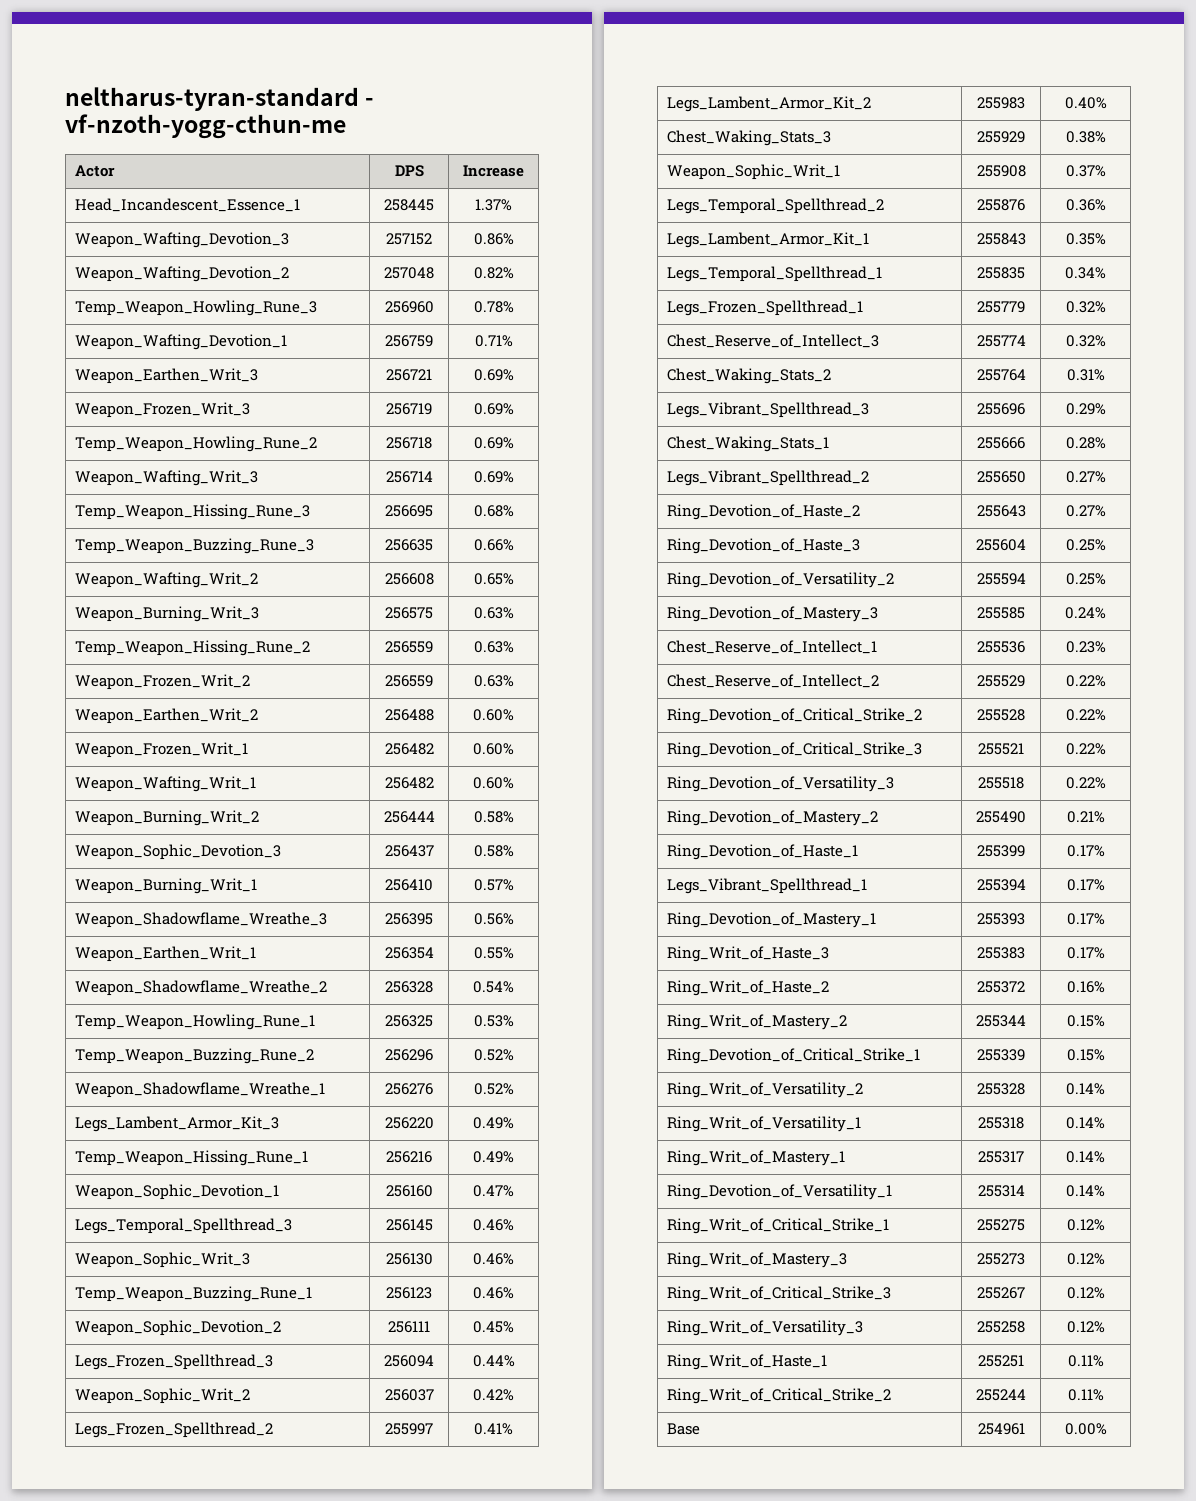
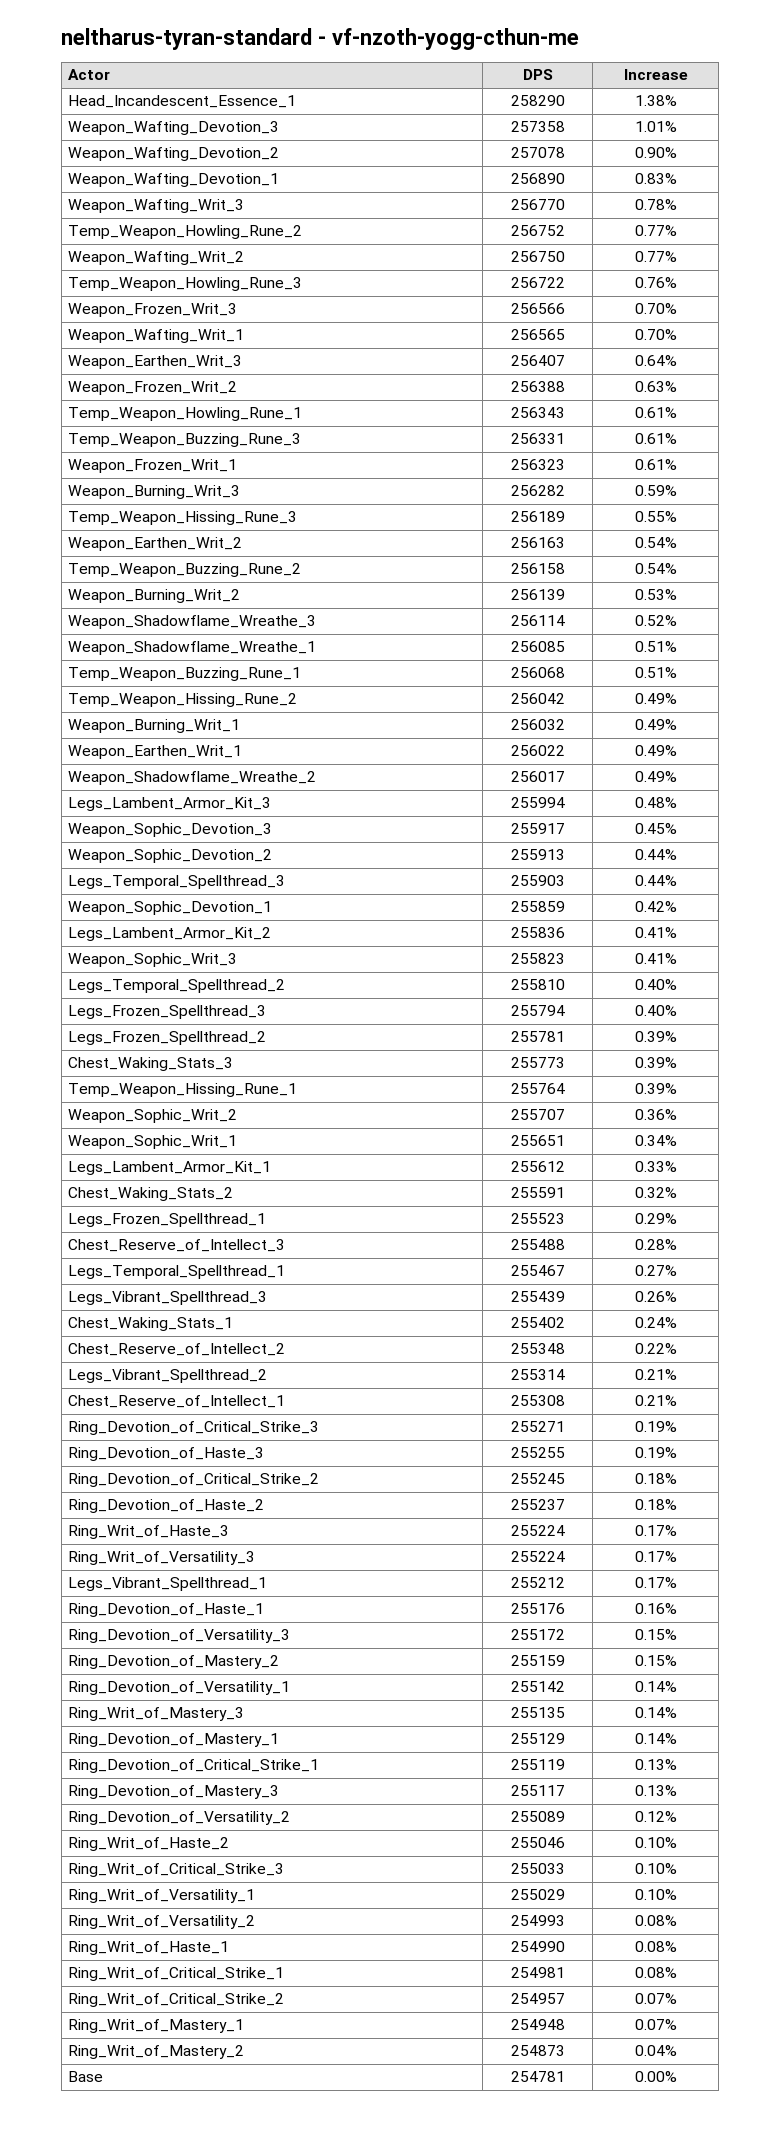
[384,199,434,211] [475,199,512,211] 258445 | 1.37% -> [510,95,565,106] [634,95,677,106] 258290 | 1.38%
[386,233,432,245] [473,233,514,245] 257152 | 0.86% -> [510,121,565,132] [634,121,677,132] 257358 | 1.01%
[384,267,434,279] [473,267,514,279] [74,300,317,316] [384,301,434,313] [473,301,514,313] [74,334,287,350] [385,335,433,347] [474,335,513,347] [74,368,258,384] [386,369,432,381] [473,369,514,381] [74,402,250,418] [386,403,432,415] [473,403,514,415] [74,436,317,452] [386,437,432,449] [473,437,514,449] [74,470,258,486] [385,471,433,483] [473,471,514,483] [74,504,310,520] [385,505,433,517] [473,505,514,517] [74,538,314,554] [385,539,433,551] [473,539,514,551] [74,572,258,588] [384,573,434,585] [473,573,514,585] [74,606,259,622] [385,607,433,619] [473,607,514,619] [74,640,310,656] [385,641,433,653] [473,641,514,653] [74,674,250,690] [385,675,433,687] [473,675,514,687] [74,708,258,724] [384,709,434,721] [473,709,514,721] [74,742,248,758] [384,743,434,755] [473,743,514,755] [74,776,256,792] [384,777,434,789] [473,777,514,789] [74,810,259,826] [383,811,435,823] [473,811,514,823] [74,844,281,860] [384,845,434,857] [473,845,514,857] [74,878,257,894] [385,879,433,891] [473,879,514,891] [74,912,327,928] [385,913,433,925] [473,913,514,925] [74,946,256,962] [384,947,434,959] [473,947,514,959] [74,980,327,996] [385,981,433,993] [473,981,514,993] [74,1014,315,1030] [385,1015,433,1027] [473,1015,514,1027] [74,1048,314,1064] [385,1049,433,1061] [473,1049,514,1061] [74,1082,325,1098] [385,1083,433,1095] [473,1083,514,1095] [74,1116,279,1132] [384,1117,434,1129] [473,1117,514,1129] [74,1150,308,1166] [386,1151,432,1163] [473,1151,514,1163] [74,1184,279,1200] [385,1185,433,1197] [473,1185,514,1197] [74,1218,292,1234] [385,1219,433,1231] [473,1219,514,1231] [74,1252,250,1268] [385,1253,433,1265] [473,1253,514,1265] [74,1286,312,1302] [386,1287,432,1299] [473,1287,514,1299] [74,1320,281,1336] [388,1321,430,1333] [473,1321,514,1333] [74,1354,273,1370] [384,1355,434,1367] [472,1355,515,1367] [74,1388,250,1404] [384,1389,434,1401] [473,1389,514,1401] [74,1422,273,1438] [385,1423,433,1435] [474,1423,513,1435] [666,96,871,112] [977,97,1025,109] [1064,97,1107,109] [666,130,831,146] [977,131,1025,143] [1065,131,1106,143] [666,164,840,180] [976,165,1026,177] [1065,165,1106,177] [666,198,884,214] [977,199,1025,211] [1065,199,1106,211] [666,232,869,248] [976,233,1026,245] [1065,233,1106,245] [666,266,882,282] [977,267,1025,279] [1065,267,1106,279] [666,300,863,316] [977,301,1025,313] [1065,301,1106,313] [666,334,879,348] [976,335,1026,347] [1065,335,1106,347] [666,368,831,384] [976,369,1026,381] [1066,369,1105,381] 257048 | 0.82% // Temp_Weapon_Howling_Rune_3 | 256960 | 0.78% // Weapon_Wafting_Devotion_1 | 256759 | 0.71% // Weapon_Earthen_Writ_3 | 256721 | 0.69% // Weapon_Frozen_Writ_3 | 256719 | 0.69% // Temp_Weapon_Howling_Rune_2 | 256718 | 0.69% // Weapon_Wafting_Writ_3 | 256714 | 0.69% // Temp_Weapon_Hissing_Rune_3 | 256695 | 0.68% // Temp_Weapon_Buzzing_Rune_3 | 256635 | 0.66% // Weapon_Wafting_Writ_2 | 256608 | 0.65% // Weapon_Burning_Writ_3 | 256575 | 0.63% // Temp_Weapon_Hissing_Rune_2 | 256559 | 0.63% // Weapon_Frozen_Writ_2 | 256559 | 0.63% // Weapon_Earthen_Writ_2 | 256488 | 0.60% // Weapon_Frozen_Writ_1 | 256482 | 0.60% // Weapon_Wafting_Writ_1 | 256482 | 0.60% // Weapon_Burning_Writ_2 | 256444 | 0.58% // Weapon_Sophic_Devotion_3 | 256437 | 0.58% // Weapon_Burning_Writ_1 | 256410 | 0.57% // Weapon_Shadowflame_Wreathe_3 | 256395 | 0.56% // Weapon_Earthen_Writ_1 | 256354 | 0.55% // Weapon_Shadowflame_Wreathe_2 | 256328 | 0.54% // Temp_Weapon_Howling_Rune_1 | 256325 | 0.53% // Temp_Weapon_Buzzing_Rune_2 | 256296 | 0.52% // Weapon_Shadowflame_Wreathe_1 | 256276 | 0.52% // Legs_Lambent_Armor_Kit_3 | 256220 | 0.49% // Temp_Weapon_Hissing_Rune_1 | 256216 | 0.49% // Weapon_Sophic_Devotion_1 | 256160 | 0.47% // Legs_Temporal_Spellthread_3 | 256145 | 0.46% // Weapon_Sophic_Writ_3 | 256130 | 0.46% // Temp_Weapon_Buzzing_Rune_1 | 256123 | 0.46% // Weapon_Sophic_Devotion_2 | 256111 | 0.45% // Legs_Frozen_Spellthread_3 | 256094 | 0.44% // Weapon_Sophic_Writ_2 | 256037 | 0.42% // Legs_Frozen_Spellthread_2 | 255997 | 0.41% // Legs_Lambent_Armor_Kit_2 | 255983 | 0.40% // Chest_Waking_Stats_3 | 255929 | 0.38% // Weapon_Sophic_Writ_1 | 255908 | 0.37% // Legs_Temporal_Spellthread_2 | 255876 | 0.36% // Legs_Lambent_Armor_Kit_1 | 255843 | 0.35% // Legs_Temporal_Spellthread_1 | 255835 | 0.34% // Legs_Frozen_Spellthread_1 | 255779 | 0.32% // Chest_Reserve_of_Intellect_3 | 255774 | 0.32% // Chest_Waking_Stats_2 | 255764 | 0.31% -> [510,147,565,158] [634,147,677,158] [68,173,280,187] [510,173,565,184] [634,173,677,184] [68,199,245,213] [510,199,565,210] [634,199,677,210] [68,225,303,239] [510,225,565,236] [634,225,677,236] [68,251,245,265] [510,251,565,262] [634,251,677,262] [68,277,303,291] [510,277,565,288] [634,277,677,288] [68,303,238,317] [510,303,565,314] [634,303,677,314] [68,329,245,343] [510,329,565,340] [634,329,677,340] [68,355,243,369] [510,355,565,366] [634,355,677,366] [68,381,238,395] [510,381,565,392] [634,381,677,392] [68,407,303,421] [510,407,565,418] [634,407,677,418] [68,433,302,447] [510,433,565,444] [634,433,677,444] [68,459,238,473] [510,459,565,470] [634,459,677,470] [68,485,241,499] [510,485,565,496] [634,485,677,496] [68,511,298,525] [510,511,565,522] [634,511,677,522] [68,537,243,551] [510,537,565,548] [634,537,677,548] [68,563,302,577] [510,563,565,574] [634,563,677,574] [68,589,241,603] [510,589,565,600] [634,589,677,600] [68,615,317,629] [510,615,565,626] [634,615,677,626] [68,641,317,655] [510,641,565,652] [634,641,677,652] [68,667,302,681] [510,667,565,678] [634,667,677,678] [68,693,298,707] [510,693,565,704] [634,693,677,704] [68,719,241,733] [510,719,565,730] [634,719,677,730] [68,745,243,759] [510,745,565,756] [634,745,677,756] [68,771,317,785] [510,771,565,782] [634,771,677,782] [68,797,272,811] [510,797,565,808] [634,797,677,808] [68,823,273,837] [510,823,565,834] [634,823,677,834] [68,849,273,863] [510,849,565,860] [634,849,677,860] [68,875,286,889] [510,875,565,886] [634,875,677,886] [68,901,273,915] [510,901,565,912] [634,901,677,912] [68,927,272,941] [510,927,565,938] [634,927,677,938] [68,953,238,967] [510,953,565,964] [634,953,677,964] [68,979,286,993] [510,979,565,990] [634,979,677,990] [68,1005,267,1019] [510,1005,565,1016] [634,1005,677,1016] [68,1031,267,1045] [510,1031,565,1042] [634,1031,677,1042] [68,1057,234,1071] [510,1057,565,1068] [634,1057,677,1068] [68,1083,298,1097] [510,1083,565,1094] [634,1083,677,1094] [68,1109,238,1123] [510,1109,565,1120] [634,1109,677,1120] [68,1135,238,1149] [510,1135,565,1146] [634,1135,677,1146] [68,1161,272,1175] [510,1161,565,1172] [634,1161,677,1172] [68,1187,234,1201] [510,1187,565,1198] [634,1187,677,1198] [68,1213,267,1227] [510,1213,565,1224] [634,1213,677,1224] [68,1239,286,1252] [510,1239,565,1250] [634,1239,677,1250] [68,1265,286,1279] [510,1265,565,1276] [634,1265,677,1276] 257078 | 0.90% // Weapon_Wafting_Devotion_1 | 256890 | 0.83% // Weapon_Wafting_Writ_3 | 256770 | 0.78% // Temp_Weapon_Howling_Rune_2 | 256752 | 0.77% // Weapon_Wafting_Writ_2 | 256750 | 0.77% // Temp_Weapon_Howling_Rune_3 | 256722 | 0.76% // Weapon_Frozen_Writ_3 | 256566 | 0.70% // Weapon_Wafting_Writ_1 | 256565 | 0.70% // Weapon_Earthen_Writ_3 | 256407 | 0.64% // Weapon_Frozen_Writ_2 | 256388 | 0.63% // Temp_Weapon_Howling_Rune_1 | 256343 | 0.61% // Temp_Weapon_Buzzing_Rune_3 | 256331 | 0.61% // Weapon_Frozen_Writ_1 | 256323 | 0.61% // Weapon_Burning_Writ_3 | 256282 | 0.59% // Temp_Weapon_Hissing_Rune_3 | 256189 | 0.55% // Weapon_Earthen_Writ_2 | 256163 | 0.54% // Temp_Weapon_Buzzing_Rune_2 | 256158 | 0.54% // Weapon_Burning_Writ_2 | 256139 | 0.53% // Weapon_Shadowflame_Wreathe_3 | 256114 | 0.52% // Weapon_Shadowflame_Wreathe_1 | 256085 | 0.51% // Temp_Weapon_Buzzing_Rune_1 | 256068 | 0.51% // Temp_Weapon_Hissing_Rune_2 | 256042 | 0.49% // Weapon_Burning_Writ_1 | 256032 | 0.49% // Weapon_Earthen_Writ_1 | 256022 | 0.49% // Weapon_Shadowflame_Wreathe_2 | 256017 | 0.49% // Legs_Lambent_Armor_Kit_3 | 255994 | 0.48% // Weapon_Sophic_Devotion_3 | 255917 | 0.45% // Weapon_Sophic_Devotion_2 | 255913 | 0.44% // Legs_Temporal_Spellthread_3 | 255903 | 0.44% // Weapon_Sophic_Devotion_1 | 255859 | 0.42% // Legs_Lambent_Armor_Kit_2 | 255836 | 0.41% // Weapon_Sophic_Writ_3 | 255823 | 0.41% // Legs_Temporal_Spellthread_2 | 255810 | 0.40% // Legs_Frozen_Spellthread_3 | 255794 | 0.40% // Legs_Frozen_Spellthread_2 | 255781 | 0.39% // Chest_Waking_Stats_3 | 255773 | 0.39% // Temp_Weapon_Hissing_Rune_1 | 255764 | 0.39% // Weapon_Sophic_Writ_2 | 255707 | 0.36% // Weapon_Sophic_Writ_1 | 255651 | 0.34% // Legs_Lambent_Armor_Kit_1 | 255612 | 0.33% // Chest_Waking_Stats_2 | 255591 | 0.32% // Legs_Frozen_Spellthread_1 | 255523 | 0.29% // Chest_Reserve_of_Intellect_3 | 255488 | 0.28% // Legs_Temporal_Spellthread_1 | 255467 | 0.27%
[977,403,1025,415] [1065,403,1106,415] 255696 | 0.29% -> [510,1291,565,1302] [634,1291,677,1302] 255439 | 0.26%
[977,437,1025,449] [1065,437,1106,449] [666,470,869,486] [976,471,1026,483] [1065,471,1106,483] [666,504,860,520] [976,505,1026,517] [1065,505,1106,517] [666,538,860,554] [976,539,1026,551] [1065,539,1106,551] [666,572,894,588] [976,573,1026,585] [1065,573,1106,585] [666,606,878,622] [977,607,1025,619] [1065,607,1106,619] [666,640,877,654] [977,641,1025,653] [1065,641,1106,653] [666,674,879,688] [977,675,1025,687] [1065,675,1106,687] [666,708,922,724] [977,709,1025,721] [1065,709,1106,721] [666,742,922,758] [978,743,1024,755] [1065,743,1106,755] [666,776,894,792] [978,777,1024,789] [1065,777,1106,789] [666,810,878,826] [976,811,1026,823] [1066,811,1105,823] [666,844,858,860] [977,845,1025,857] 255666 | 0.28% // Legs_Vibrant_Spellthread_2 | 255650 | 0.27% // Ring_Devotion_of_Haste_2 | 255643 | 0.27% // Ring_Devotion_of_Haste_3 | 255604 | 0.25% // Ring_Devotion_of_Versatility_2 | 255594 | 0.25% // Ring_Devotion_of_Mastery_3 | 255585 | 0.24% // Chest_Reserve_of_Intellect_1 | 255536 | 0.23% // Chest_Reserve_of_Intellect_2 | 255529 | 0.22% // Ring_Devotion_of_Critical_Strike_2 | 255528 | 0.22% // Ring_Devotion_of_Critical_Strike_3 | 255521 | 0.22% // Ring_Devotion_of_Versatility_3 | 255518 | 0.22% // Ring_Devotion_of_Mastery_2 | 255490 | 0.21% // Ring_Devotion_of_Haste_1 | 255399 -> [510,1317,565,1328] [634,1317,677,1328] [68,1343,286,1356] [510,1343,565,1354] [634,1343,677,1354] [68,1369,268,1383] [510,1369,565,1380] [634,1369,677,1380] [68,1395,286,1408] [510,1395,565,1406] [634,1395,677,1406] [68,1421,320,1435] [510,1421,565,1432] [634,1421,677,1432] [68,1447,265,1461] [510,1447,565,1458] [634,1447,677,1458] [68,1473,320,1487] [510,1473,565,1484] [634,1473,677,1484] [68,1499,265,1513] [510,1499,565,1510] [634,1499,677,1510] [68,1525,230,1539] [510,1525,565,1536] [634,1525,677,1536] [68,1551,256,1565] [510,1551,565,1562] 255402 | 0.24% // Chest_Reserve_of_Intellect_2 | 255348 | 0.22% // Legs_Vibrant_Spellthread_2 | 255314 | 0.21% // Chest_Reserve_of_Intellect_1 | 255308 | 0.21% // Ring_Devotion_of_Critical_Strike_3 | 255271 | 0.19% // Ring_Devotion_of_Haste_3 | 255255 | 0.19% // Ring_Devotion_of_Critical_Strike_2 | 255245 | 0.18% // Ring_Devotion_of_Haste_2 | 255237 | 0.18% // Ring_Writ_of_Haste_3 | 255224 | 0.17% // Ring_Writ_of_Versatility_3 | 255224
[976,879,1026,891] [1066,879,1105,891] [666,912,876,928] [977,913,1025,925] [1066,913,1105,925] [666,946,829,962] [977,947,1025,959] [1066,947,1105,959] [666,980,829,996] [977,981,1025,993] [1066,981,1105,993] [666,1014,847,1030] [976,1015,1026,1027] [1066,1015,1105,1027] [666,1048,920,1064] [977,1049,1025,1061] [1066,1049,1105,1061] [666,1082,863,1098] [977,1083,1025,1095] [1066,1083,1105,1095] [666,1116,861,1132] [978,1117,1024,1129] [1066,1117,1105,1129] [666,1150,845,1166] [978,1151,1024,1163] [1066,1151,1105,1163] [666,1184,892,1200] [977,1185,1025,1197] [1066,1185,1105,1197] [666,1218,889,1234] [977,1219,1025,1231] [1066,1219,1105,1231] [666,1252,847,1268] [977,1253,1025,1265] [1066,1253,1105,1265] [666,1286,891,1302] [977,1287,1025,1299] [1066,1287,1105,1299] [666,1320,863,1336] [977,1321,1025,1333] [1066,1321,1105,1333] [666,1354,827,1370] [978,1355,1024,1367] [1067,1355,1104,1367] [666,1388,891,1404] [976,1389,1026,1401] [1067,1389,1104,1401] 255394 | 0.17% // Ring_Devotion_of_Mastery_1 | 255393 | 0.17% // Ring_Writ_of_Haste_3 | 255383 | 0.17% // Ring_Writ_of_Haste_2 | 255372 | 0.16% // Ring_Writ_of_Mastery_2 | 255344 | 0.15% // Ring_Devotion_of_Critical_Strike_1 | 255339 | 0.15% // Ring_Writ_of_Versatility_2 | 255328 | 0.14% // Ring_Writ_of_Versatility_1 | 255318 | 0.14% // Ring_Writ_of_Mastery_1 | 255317 | 0.14% // Ring_Devotion_of_Versatility_1 | 255314 | 0.14% // Ring_Writ_of_Critical_Strike_1 | 255275 | 0.12% // Ring_Writ_of_Mastery_3 | 255273 | 0.12% // Ring_Writ_of_Critical_Strike_3 | 255267 | 0.12% // Ring_Writ_of_Versatility_3 | 255258 | 0.12% // Ring_Writ_of_Haste_1 | 255251 | 0.11% // Ring_Writ_of_Critical_Strike_2 | 255244 | 0.11% -> [510,1577,565,1588] [634,1577,677,1588] [68,1603,265,1617] [510,1603,565,1614] [634,1603,677,1614] [68,1629,291,1643] [510,1629,565,1640] [634,1629,677,1640] [68,1655,280,1669] [510,1655,565,1666] [634,1655,677,1666] [68,1681,291,1695] [510,1681,565,1692] [634,1681,677,1692] [68,1707,245,1721] [510,1707,565,1718] [634,1707,677,1718] [68,1733,280,1747] [510,1733,565,1744] [634,1733,677,1744] [68,1759,320,1773] [510,1759,565,1770] [634,1759,677,1770] [68,1785,280,1799] [510,1785,565,1796] [634,1785,677,1796] [68,1811,291,1825] [510,1811,565,1822] [634,1811,677,1822] [68,1837,230,1851] [510,1837,565,1848] [634,1837,677,1848] [68,1863,285,1877] [510,1863,565,1874] [634,1863,677,1874] [68,1889,256,1903] [510,1889,565,1900] [634,1889,677,1900] [68,1915,256,1929] [510,1915,565,1926] [634,1915,677,1926] [68,1941,230,1955] [510,1941,565,1952] [634,1941,677,1952] [68,1967,285,1981] [510,1967,565,1978] [634,1967,677,1978] [68,1993,285,2007] [510,1993,565,2004] [634,1993,677,2004] [68,2019,245,2033] [510,2019,565,2030] [634,2019,677,2030] [68,2045,245,2059] [510,2045,565,2056] [634,2045,677,2056] 255212 | 0.17% // Ring_Devotion_of_Haste_1 | 255176 | 0.16% // Ring_Devotion_of_Versatility_3 | 255172 | 0.15% // Ring_Devotion_of_Mastery_2 | 255159 | 0.15% // Ring_Devotion_of_Versatility_1 | 255142 | 0.14% // Ring_Writ_of_Mastery_3 | 255135 | 0.14% // Ring_Devotion_of_Mastery_1 | 255129 | 0.14% // Ring_Devotion_of_Critical_Strike_1 | 255119 | 0.13% // Ring_Devotion_of_Mastery_3 | 255117 | 0.13% // Ring_Devotion_of_Versatility_2 | 255089 | 0.12% // Ring_Writ_of_Haste_2 | 255046 | 0.10% // Ring_Writ_of_Critical_Strike_3 | 255033 | 0.10% // Ring_Writ_of_Versatility_1 | 255029 | 0.10% // Ring_Writ_of_Versatility_2 | 254993 | 0.08% // Ring_Writ_of_Haste_1 | 254990 | 0.08% // Ring_Writ_of_Critical_Strike_1 | 254981 | 0.08% // Ring_Writ_of_Critical_Strike_2 | 254957 | 0.07% // Ring_Writ_of_Mastery_1 | 254948 | 0.07% // Ring_Writ_of_Mastery_2 | 254873 | 0.04%
[977,1423,1025,1435] 254961 -> [510,2071,565,2082] 254781

